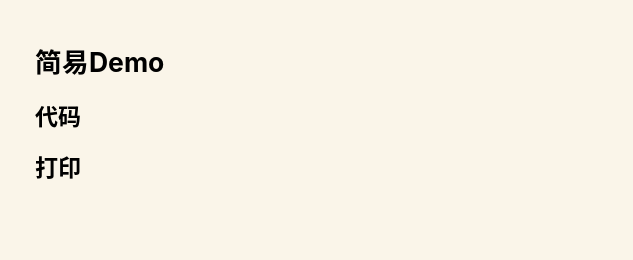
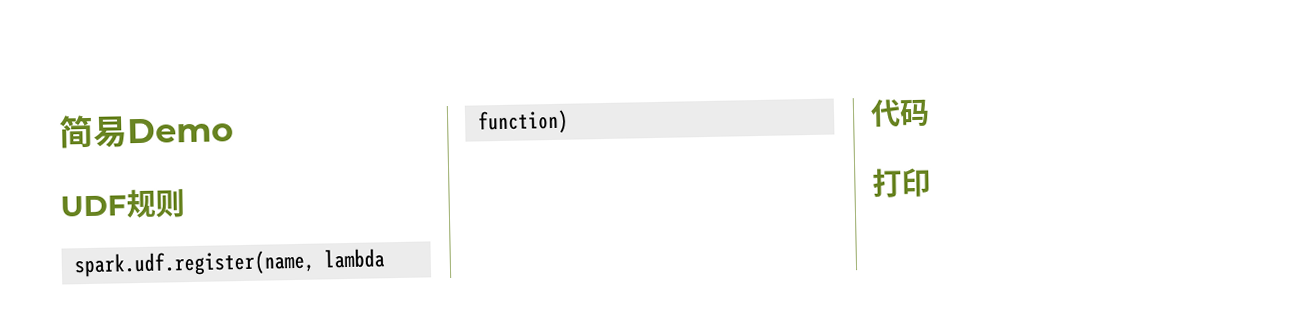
(164, 62) none -> [60,188,185,219] [73,248,385,278] [476,109,569,135] // UDF规则 // spark.udf.register(name, lambda function)

